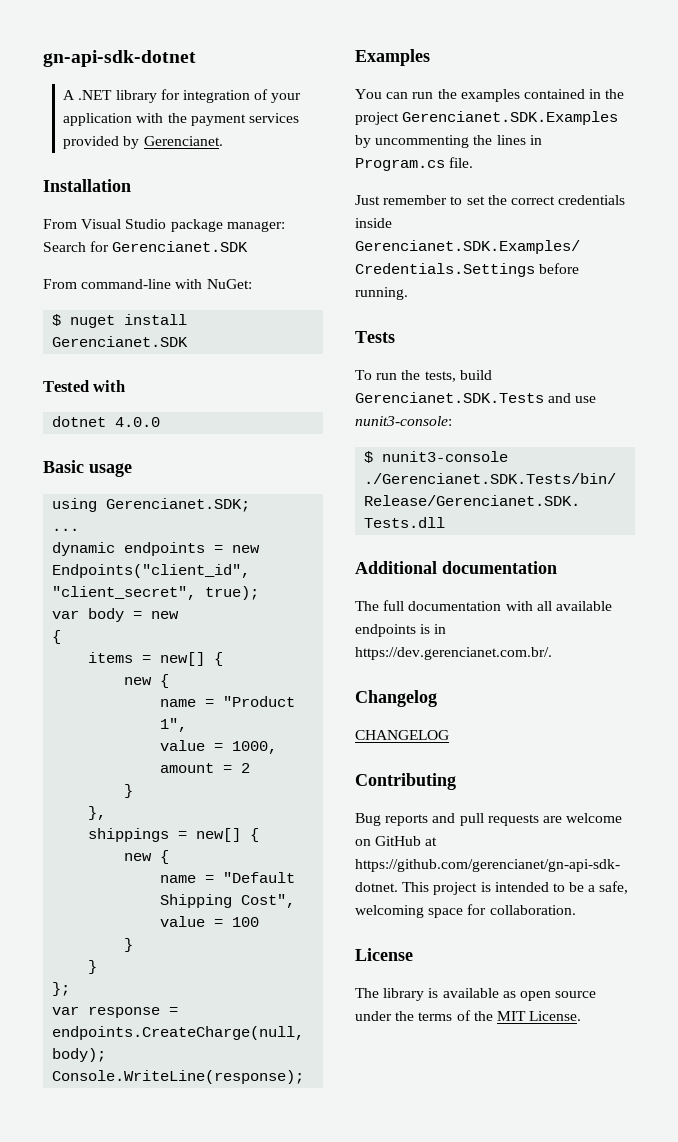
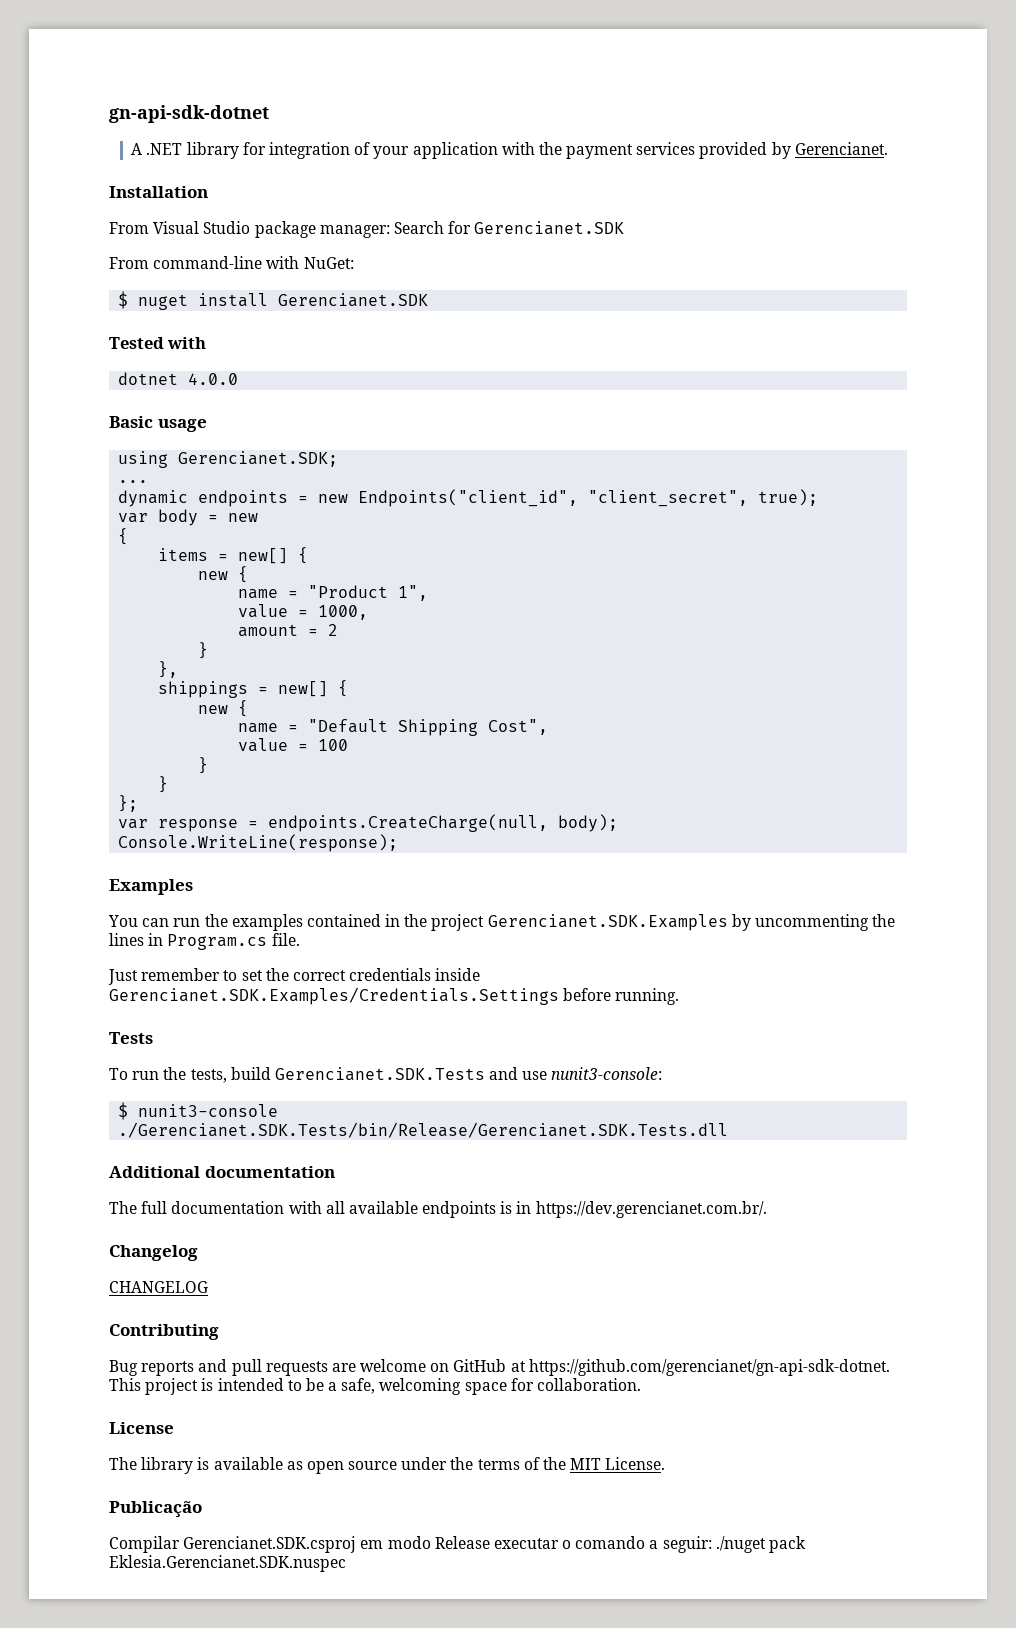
(582, 1016) none -> [109,1501,202,1518] [109,1536,807,1553] [109,1555,346,1572] // Publicação // Compilar Gerencianet.SDK.csproj em modo Release executar o comando a seguir: ./nuget pack Eklesia.Gerencianet.SDK.nuspec

